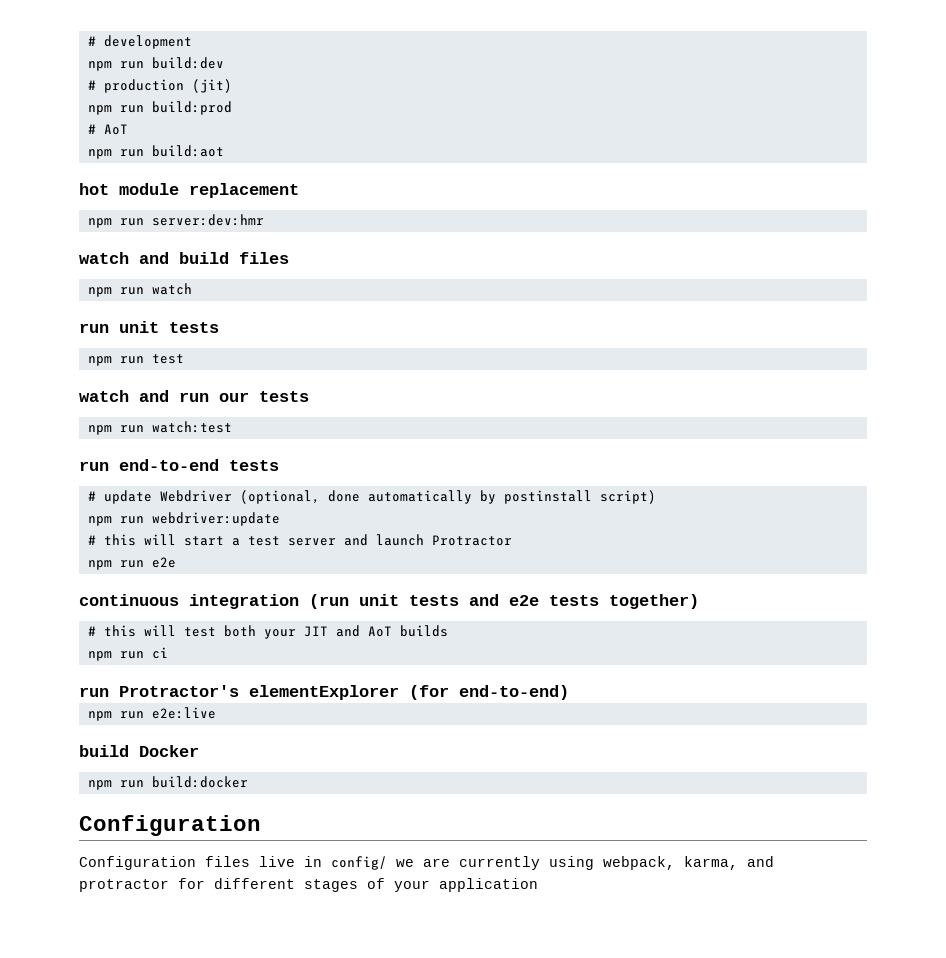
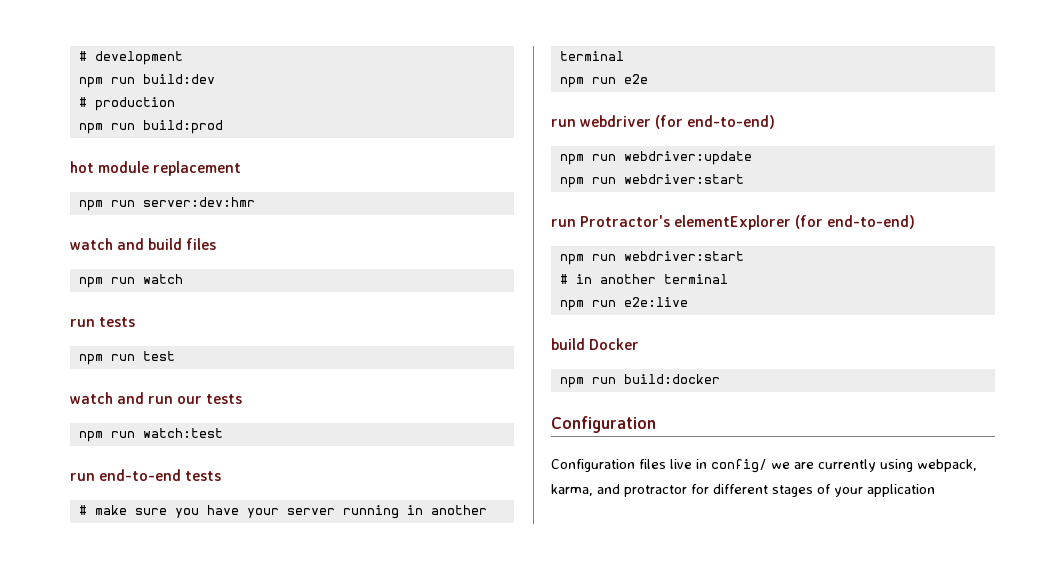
[191,79,232,93] (jit) -> (175, 104) none
[87,124,128,135] [87,145,224,159] // # AoT // npm run build:aot -> (223, 127) none
[119,321,159,333] unit -> (95, 323) none
[103,490,656,504] [87,512,280,526] [87,534,512,546] [87,557,176,570] [79,594,699,609] [87,625,448,639] [87,647,168,661] update Webdriver (optional, done automatically by postinstall script) // npm run webdriver:update // # this will start a test server and launch Protractor // npm run e2e // continuous integration (run unit tests and e2e tests together) // # this will test both your JIT and AoT builds // npm run ci -> [94,505,487,519] [559,51,624,61] [559,74,648,88] [551,115,776,129] [559,151,752,165] [559,174,744,188] make sure you have your server running in another terminal // npm run e2e // run webdriver (for end-to-end) // npm run webdriver:update // npm run webdriver:start
(569, 692) none -> [559,251,744,265] [559,274,728,284] // npm run webdriver:start // # in another terminal

